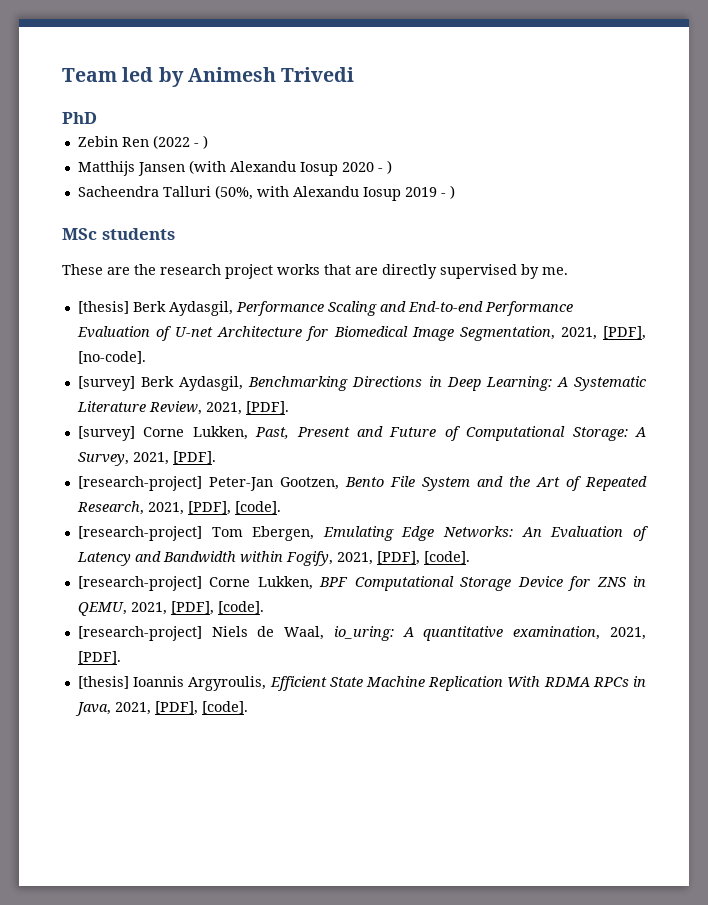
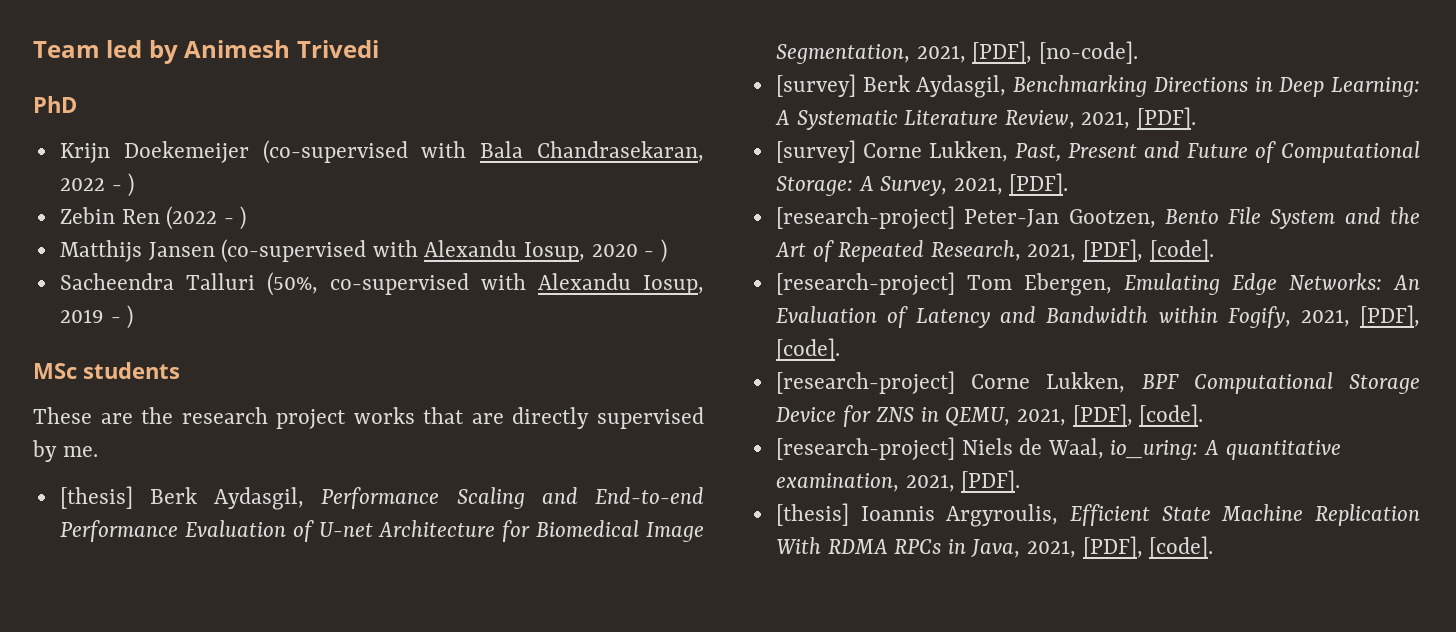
(97, 118) none -> [59,140,704,164] [59,173,135,197] // Krijn Doekemeijer (co-supervised with Bala Chandrasekaran, 2022 - )
[188,160,338,176] (with Alexandu Iosup -> [221,239,586,263] (co-supervised with Alexandu Iosup,
[256,186,401,201] with Alexandu Iosup -> [329,273,704,295] co-supervised with Alexandu Iosup,

